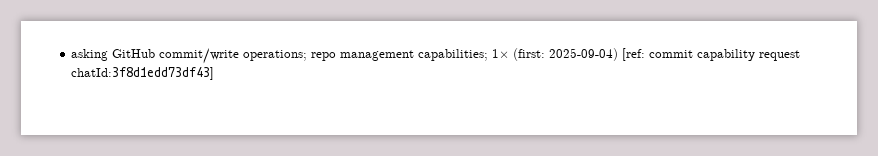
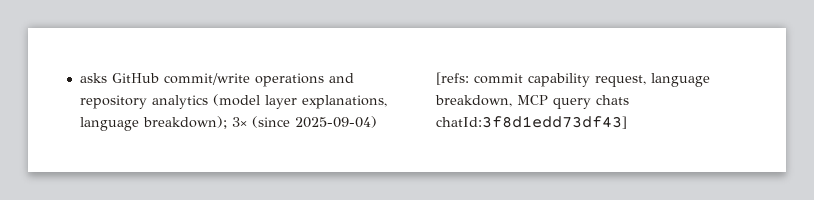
[71,49,109,61] asking -> [79,73,107,83] asks
[243,48,801,61] operations; repo management capabilities; 1× (first: 2025-09-04) [ref: commit capability request -> [254,73,354,87] [79,94,387,109] [79,116,377,131] [435,72,710,87] [434,95,629,109] operations and repository analytics (model layer explanations, language breakdown); 3× (since 2025-09-04) [refs: commit capability request, language breakdown, MCP query chats

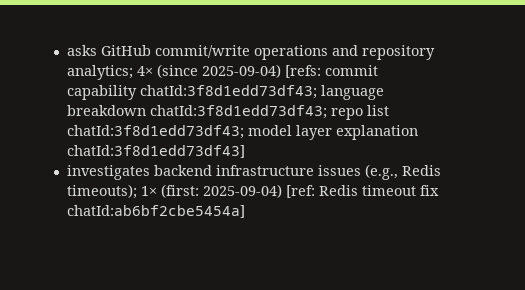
[151,94,387,109] [79,116,247,131] analytics (model layer explanations, language breakdown); 3× -> [66,65,153,80] analytics; 4×
[594,73,710,87] [434,95,629,109] [435,116,627,129] request, language breakdown, MCP query chats chatId:3f8d1edd73df43] -> [139,85,384,100] [66,105,389,120] [66,125,418,140] [66,145,245,158] [66,164,441,180] [66,184,439,199] [66,205,245,218] chatId:3f8d1edd73df43; language breakdown chatId:3f8d1edd73df43; repo list chatId:3f8d1edd73df43; model layer explanation chatId:3f8d1edd73df43] // investigates backend infrastructure issues (e.g., Redis timeouts); 1× (first: 2025-09-04) [ref: Redis timeout fix chatId:ab6bf2cbe5454a]

